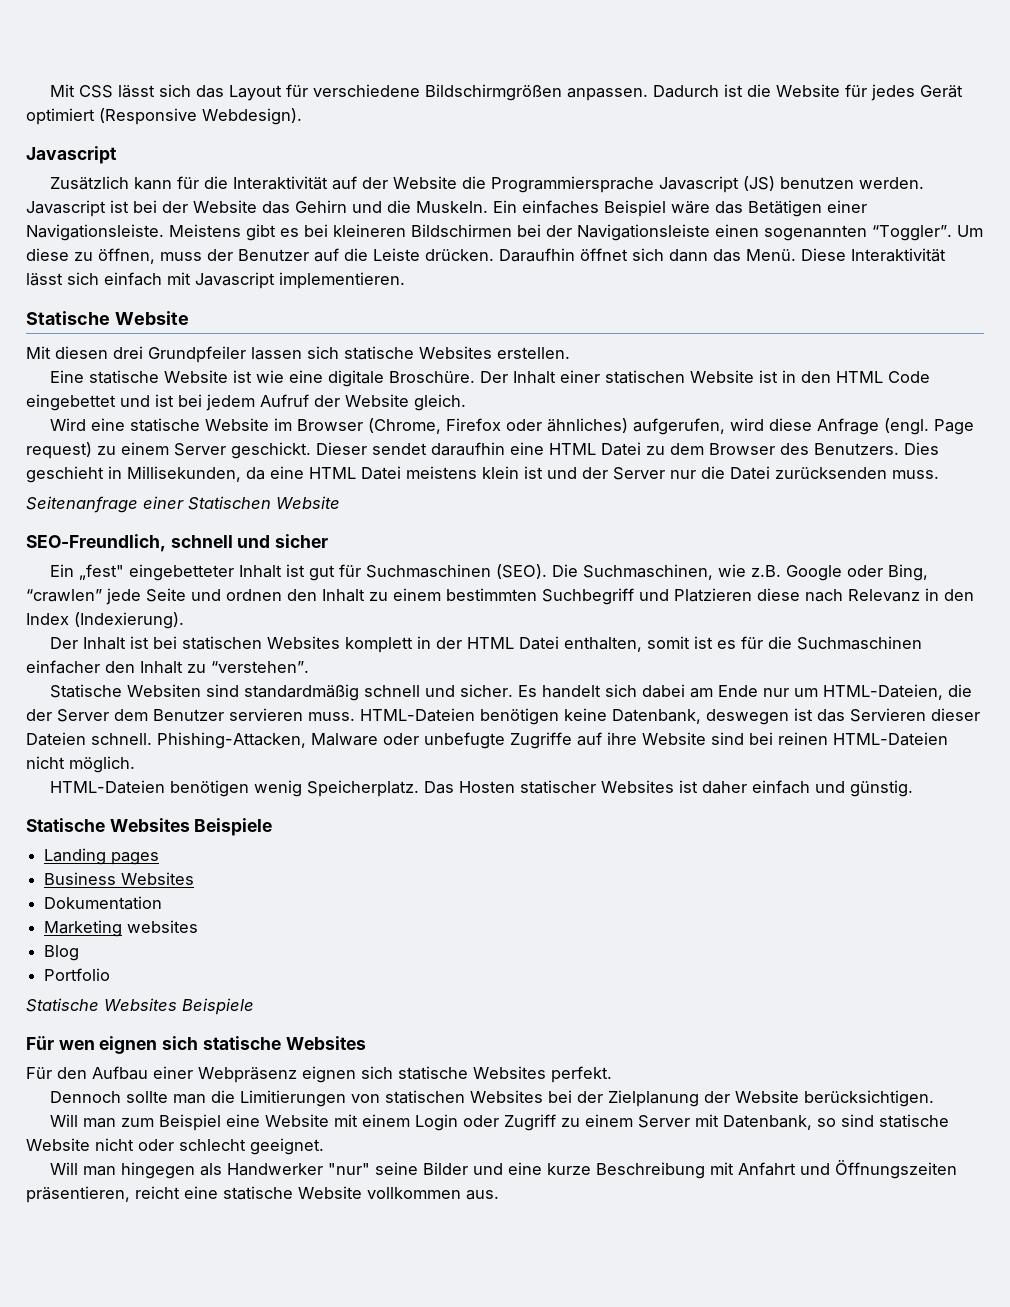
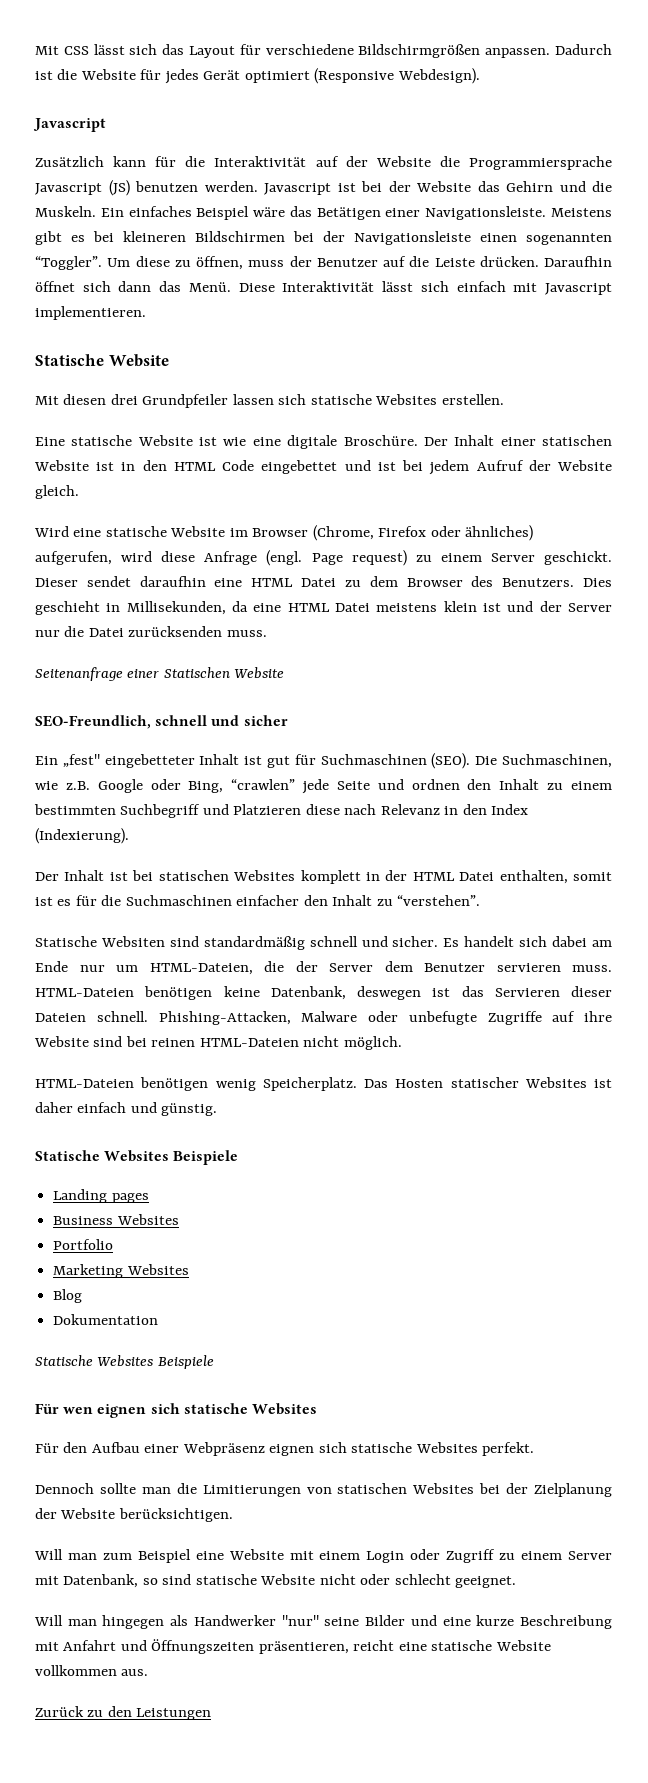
[44,896,163,910] Dokumentation -> [53,1239,114,1250] Portfolio
[127,920,199,933] websites -> [126,1264,189,1275] Websites
[44,968,111,981] Portfolio -> [53,1314,159,1325] Dokumentation
(499, 1195) none -> [35,1706,212,1720] // Zurück zu den Leistungen

